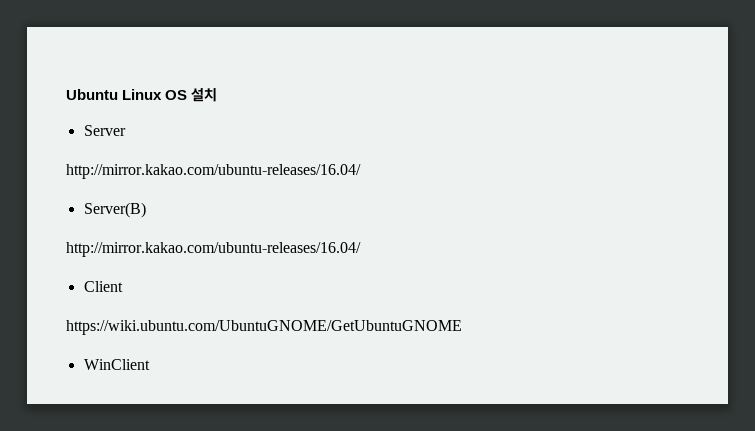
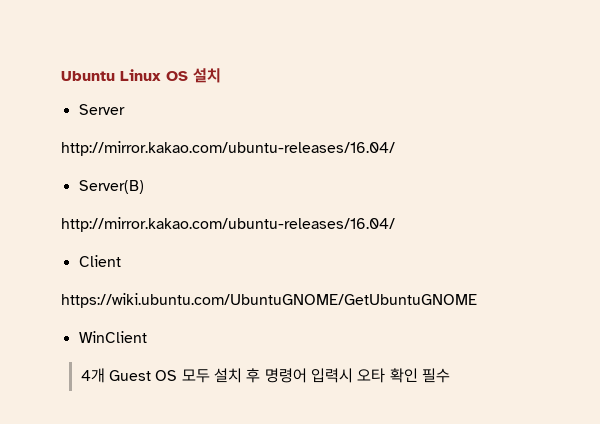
(150, 364) none -> [80,368,450,383] // 4개 Guest OS 모두 설치 후 명령어 입력시 오타 확인 필수

